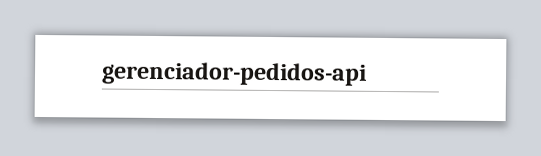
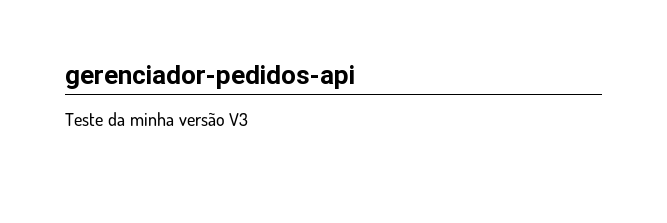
(368, 73) none -> [65,112,249,126] // Teste da minha versão V3

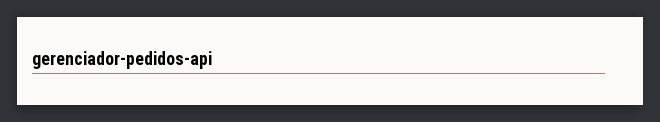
[65,112,249,126] // Teste da minha versão V3 -> (212, 60) none

